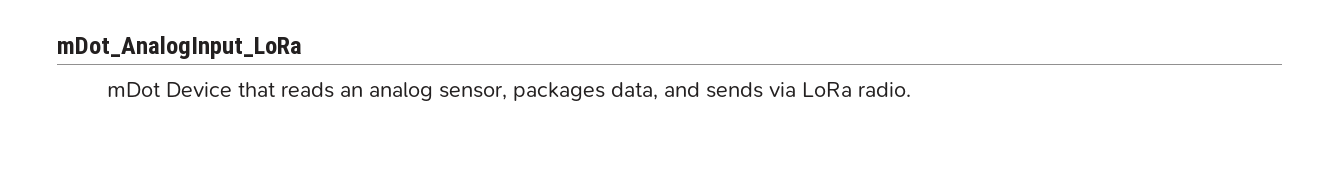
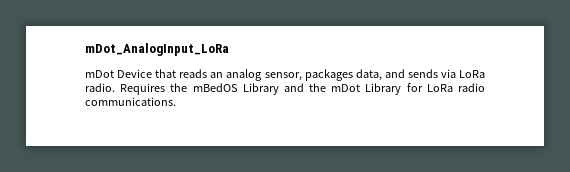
(912, 89) none -> [120,83,486,95] [85,97,176,106] Requires the mBedOS Library and the mDot Library for LoRa radio communications.

